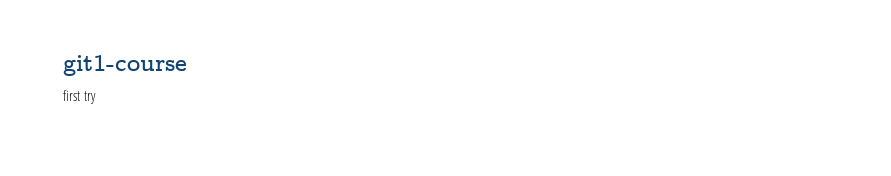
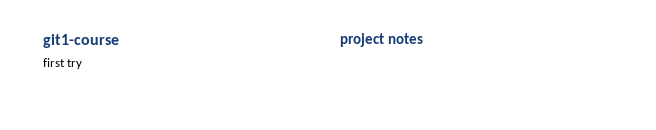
(96, 97) none -> [340,33,423,47] // project notes

